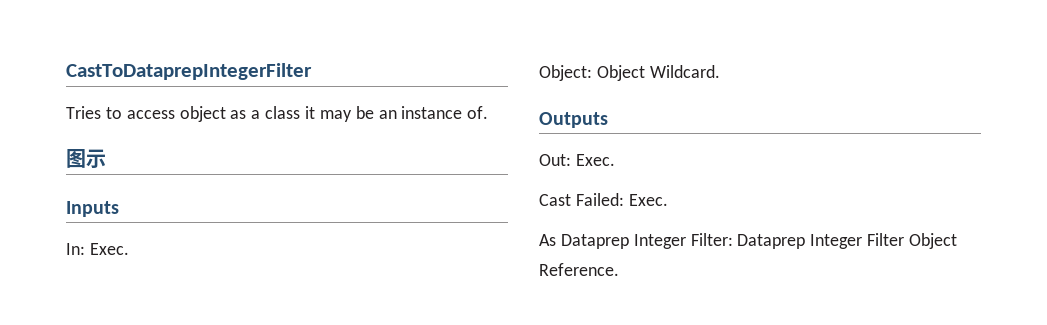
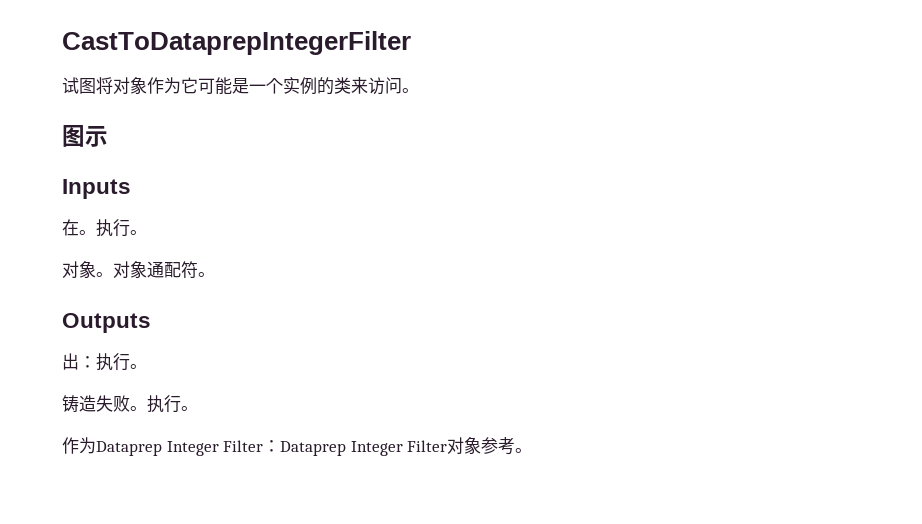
[66,106,489,122] [66,149,106,168] [66,201,119,217] [66,243,129,255] [539,65,720,81] [539,112,608,128] [539,154,615,166] [539,193,668,206] [539,233,958,249] [539,263,619,276] Tries to access object as a class it may be an instance of. // 图示 // Inputs // In: Exec. // Object: Object Wildcard. // Outputs // Out: Exec. // Cast Failed: Exec. // As Dataprep Integer Filter: Dataprep Integer Filter Object Reference. -> [62,77,419,95] [62,125,108,147] [62,179,131,199] [62,219,147,237] [62,261,215,279] [62,313,151,333] [62,353,147,371] [62,395,198,413] [62,437,533,456] 试图将对象作为它可能是一个实例的类来访问。 // 图示 // Inputs // 在。执行。 // 对象。对象通配符。 // Outputs // 出：执行。 // 铸造失败。执行。 // 作为Dataprep Integer Filter：Dataprep Integer Filter对象参考。

